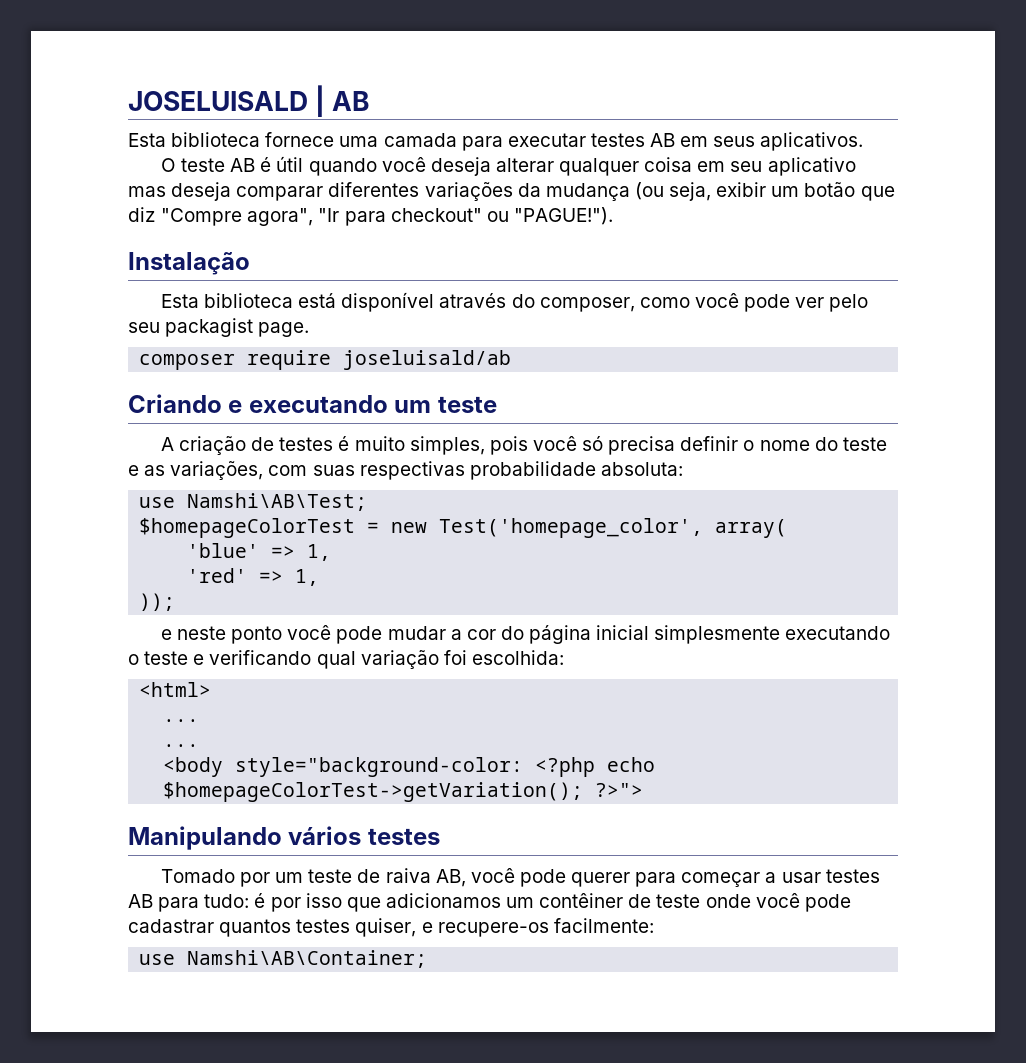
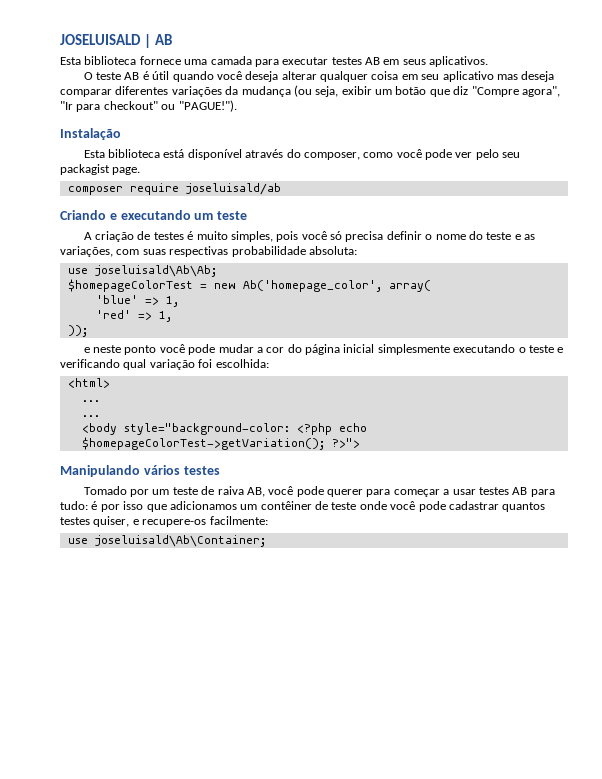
[187,493,368,511] Namshi\AB\Test; -> [94,265,217,277] joseluisald\Ab\Ab;
[439,518,704,538] Test('homepage_color', -> [242,280,382,292] Ab('homepage_color',
[187,950,428,968] Namshi\AB\Container; -> [94,535,266,547] joseluisald\Ab\Container;

